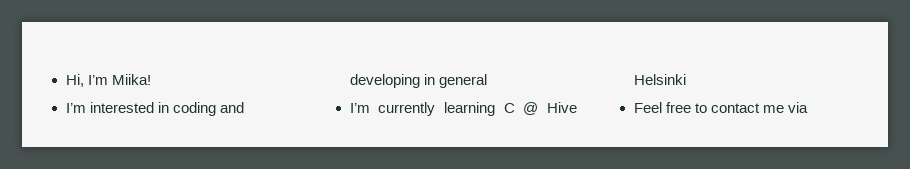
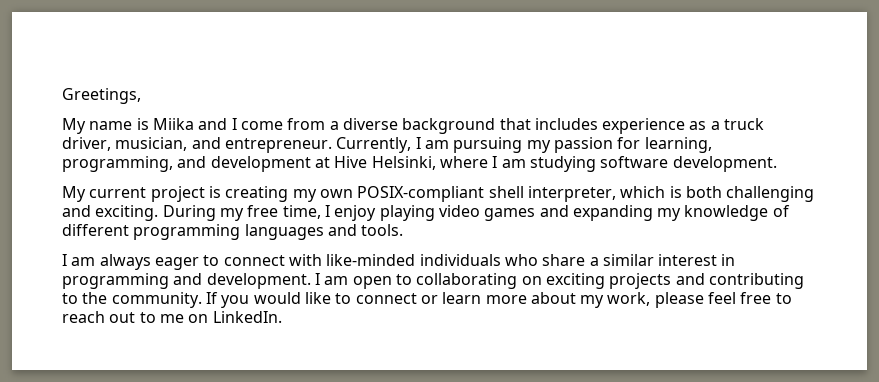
[65,74,151,87] [65,102,244,116] [349,74,487,88] [349,102,577,116] [633,74,686,85] [633,102,808,113] Hi, I’m Miika! // I’m interested in coding and developing in general // I’m currently learning C @ Hive Helsinki // Feel free to contact me via -> [62,88,141,104] [62,118,765,134] [62,137,712,153] [62,156,777,172] [62,186,815,202] [62,205,790,221] [62,224,404,240] [62,254,736,270] [62,273,804,289] [62,292,792,308] [62,311,282,323] Greetings, // My name is Miika and I come from a diverse background that includes experience as a truck driver, musician, and entrepreneur. Currently, I am pursuing my passion for learning, programming, and development at Hive Helsinki, where I am studying software development. // My current project is creating my own POSIX-compliant shell interpreter, which is both challenging and exciting. During my free time, I enjoy playing video games and expanding my knowledge of different programming languages and tools. // I am always eager to connect with like-minded individuals who share a similar interest in programming and development. I am open to collaborating on exciting projects and contributing to the community. If you would like to connect or learn more about my work, please feel free to reach out to me on LinkedIn.

